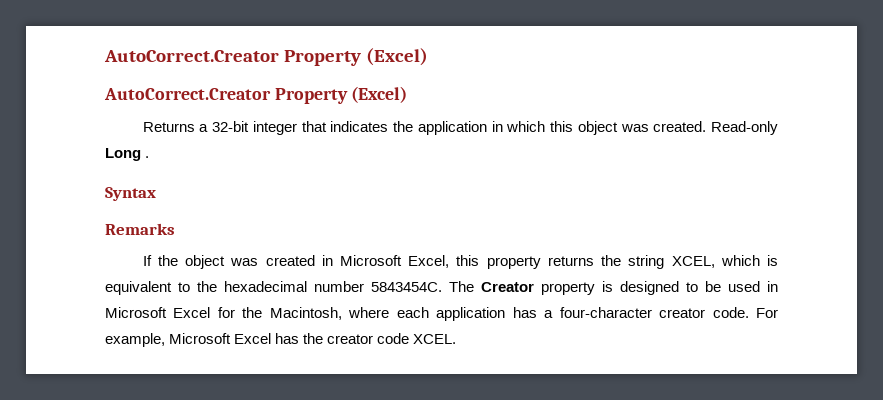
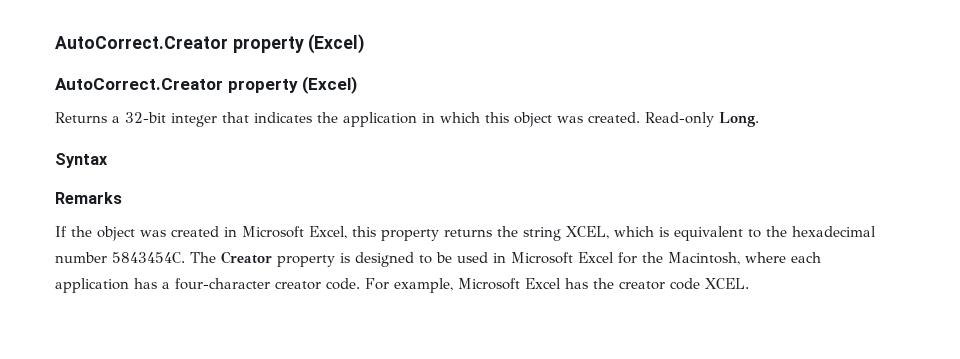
[104,50,361,66] AutoCorrect.Creator Property -> [55,36,304,53] AutoCorrect.Creator property
[274,88,348,104] Property -> [227,79,298,93] property
[105,148,150,161] Long . -> [719,112,759,127] Long.

